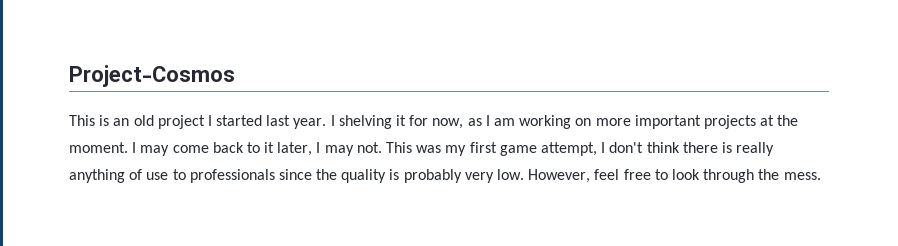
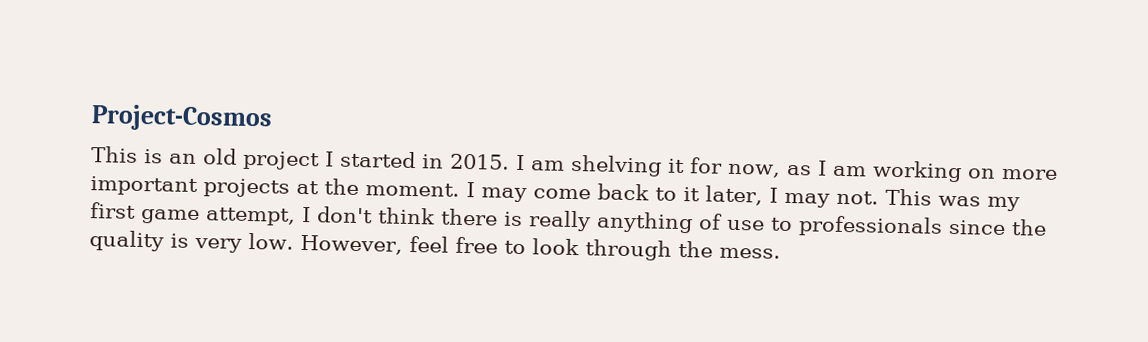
[266,115,335,129] last year. I -> [422,153,565,171] in 2015. I am
[403,169,462,183] probably -> (189, 240) none

